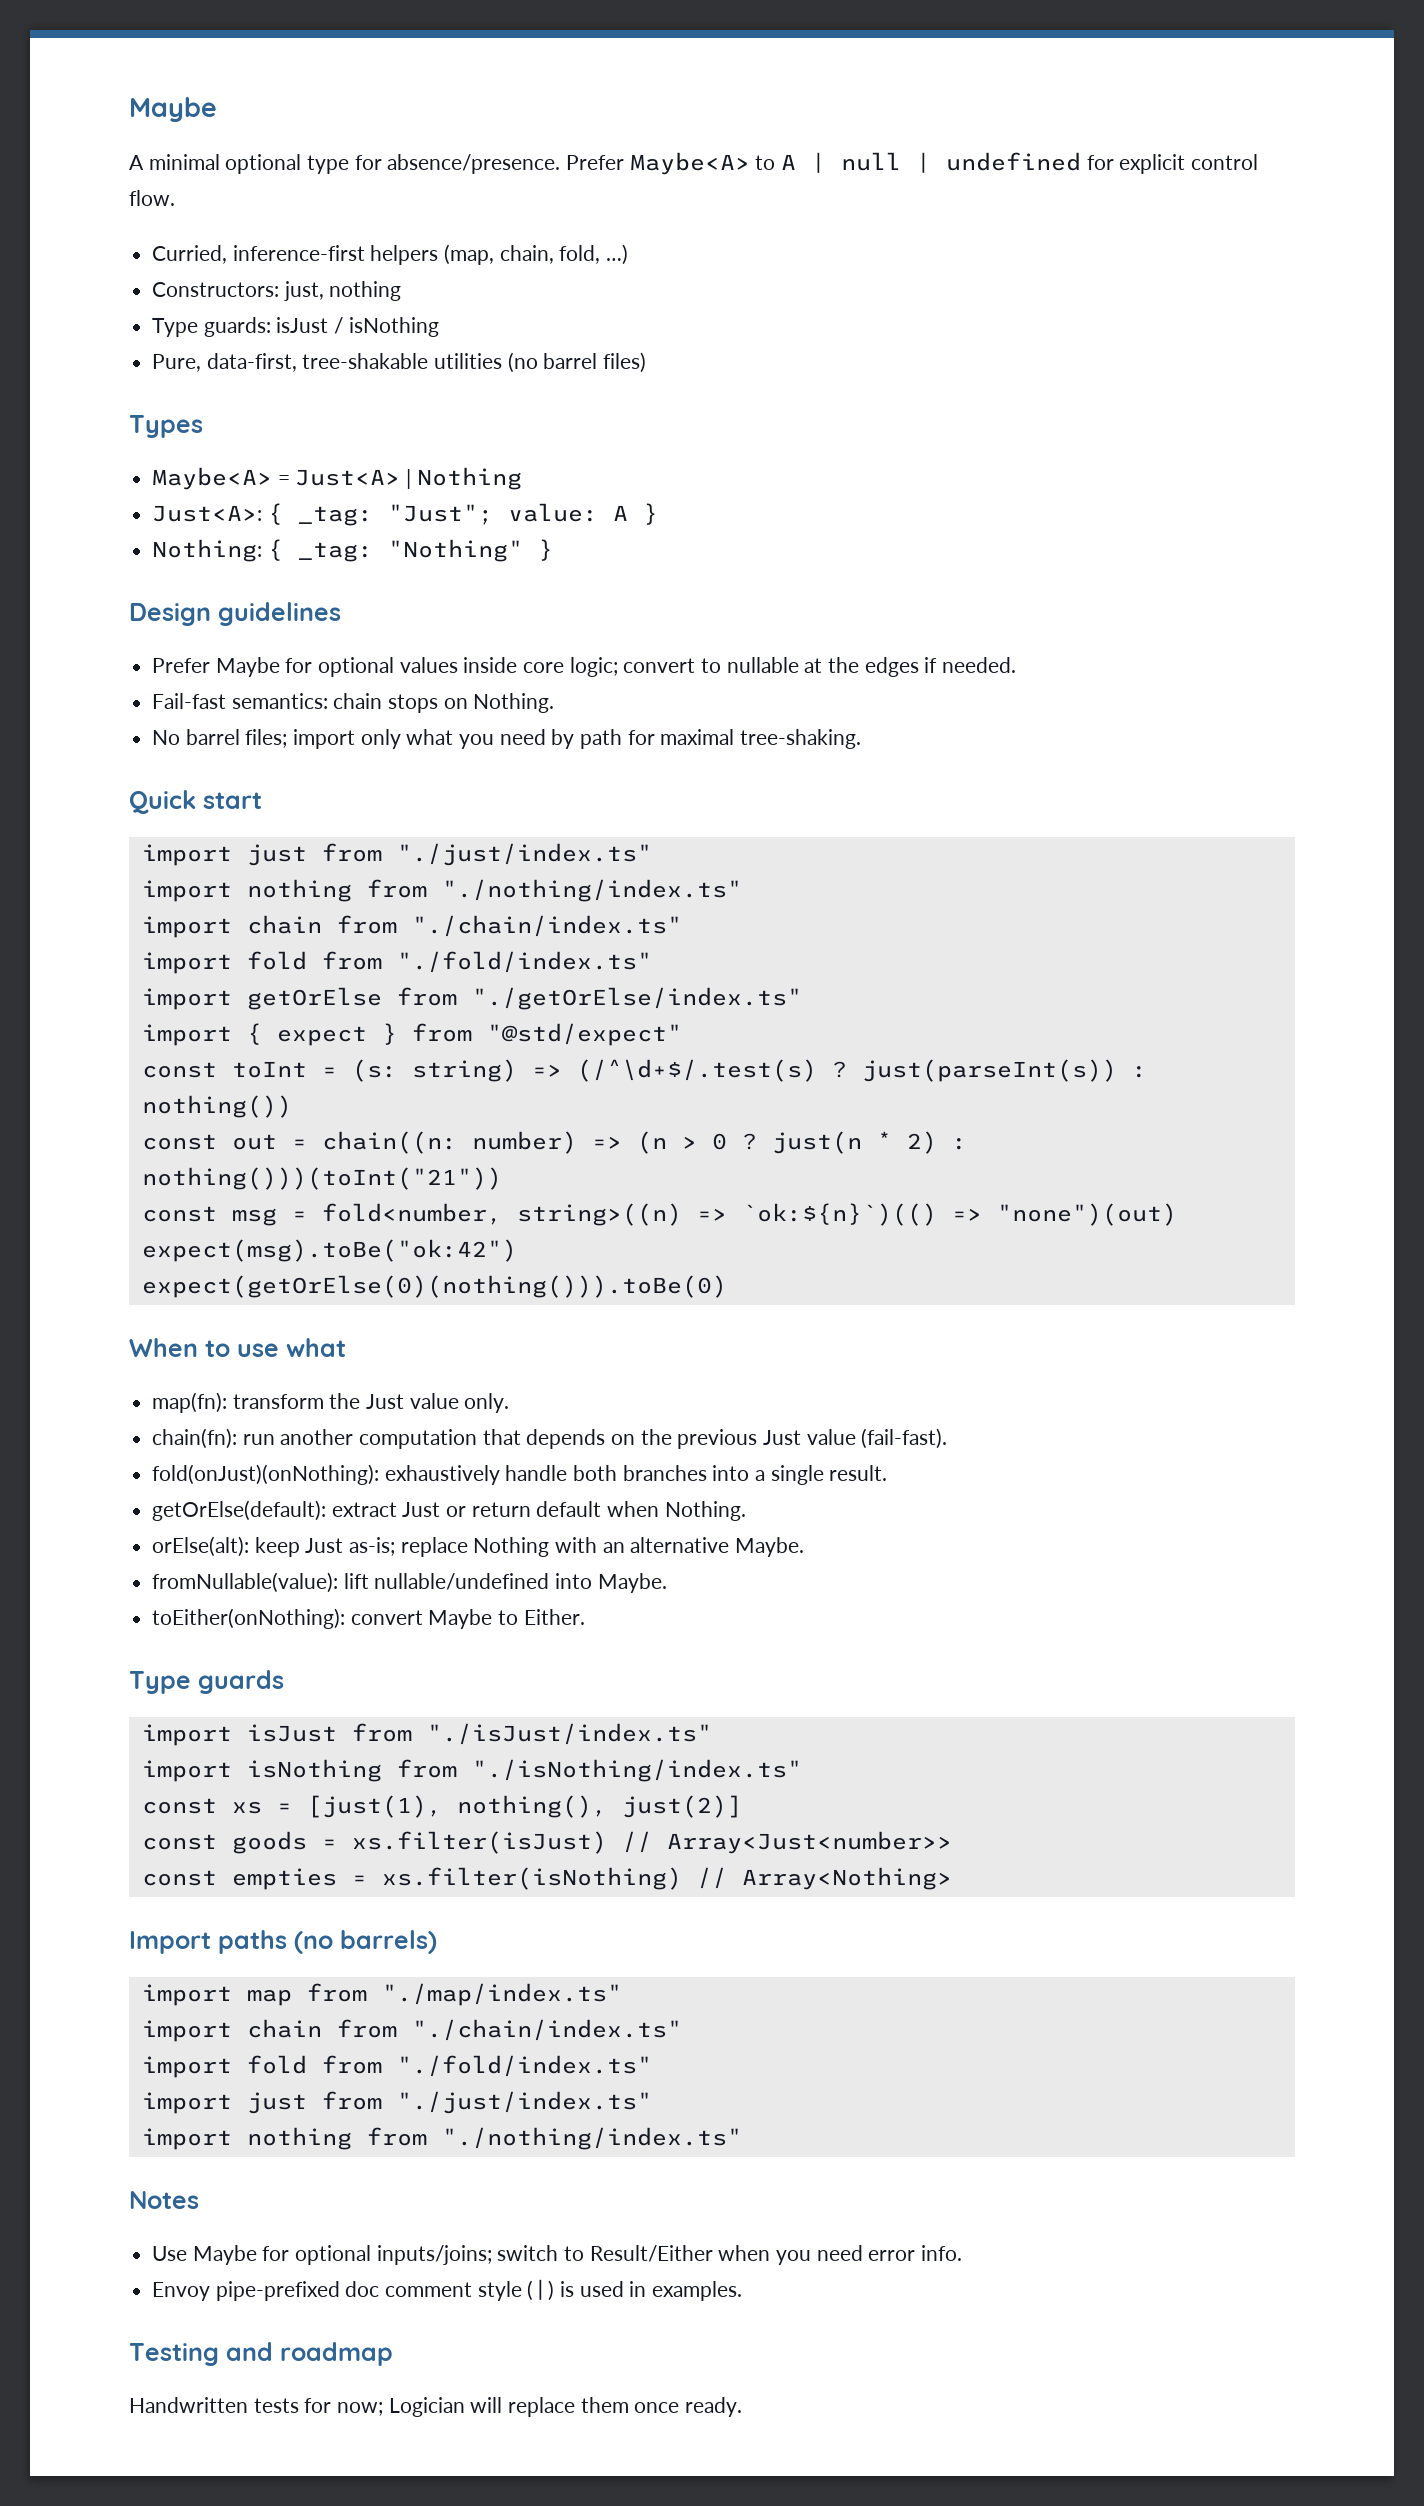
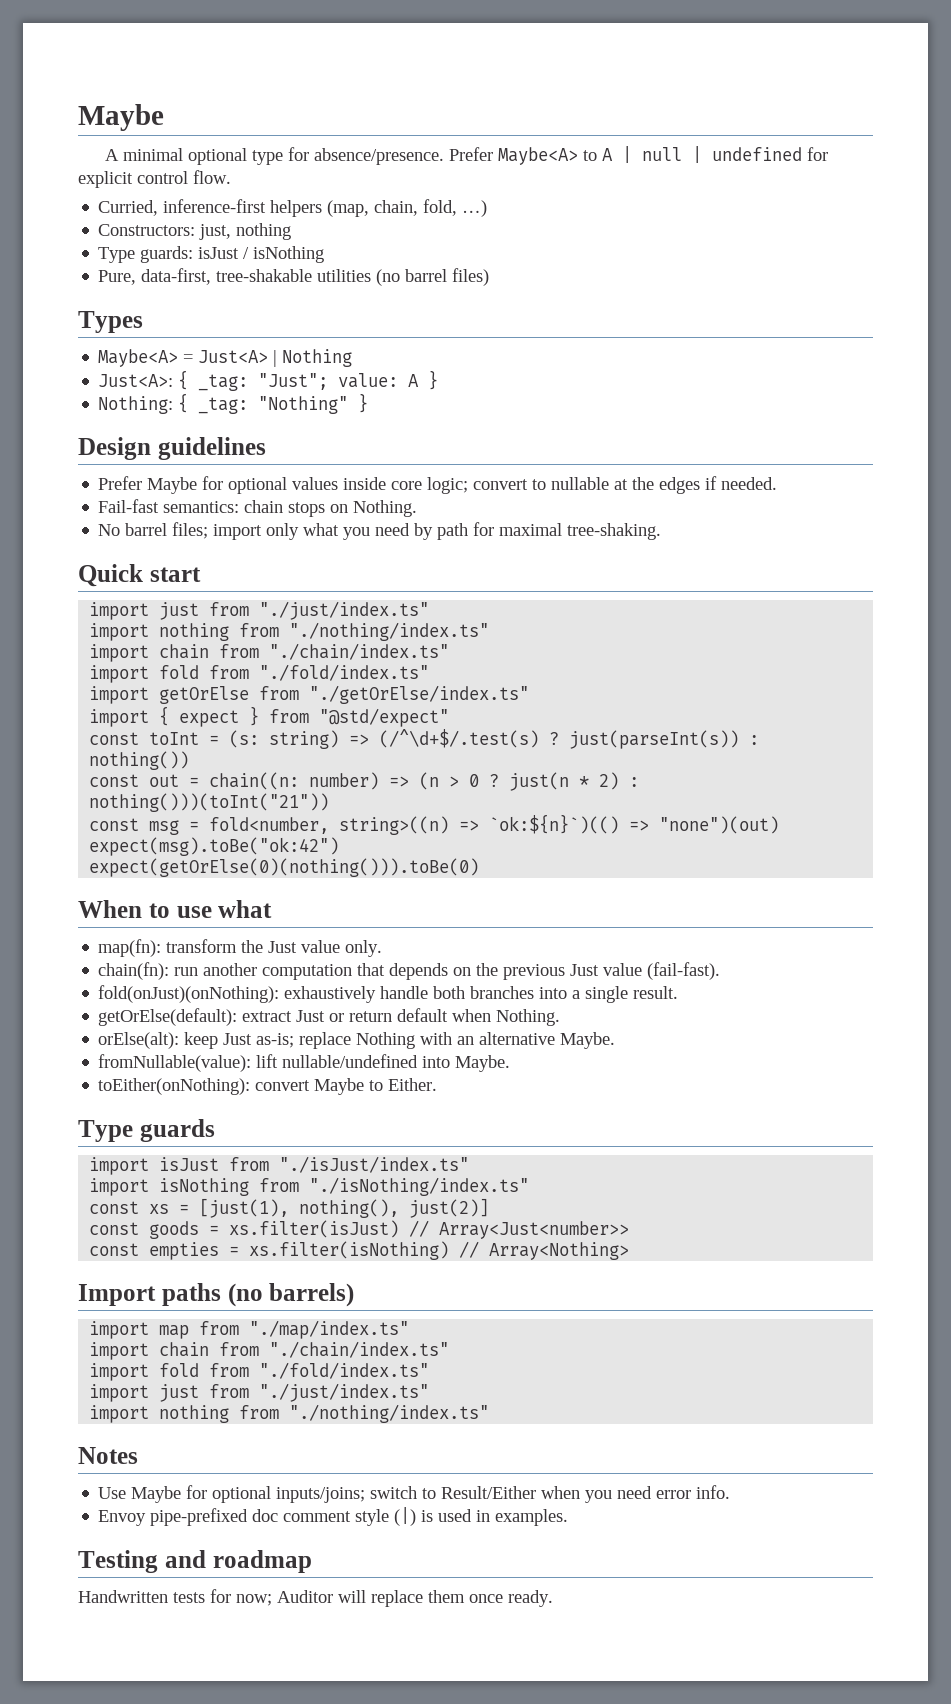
[388,2397,465,2417] Logician -> [277,1590,333,1603] Auditor

